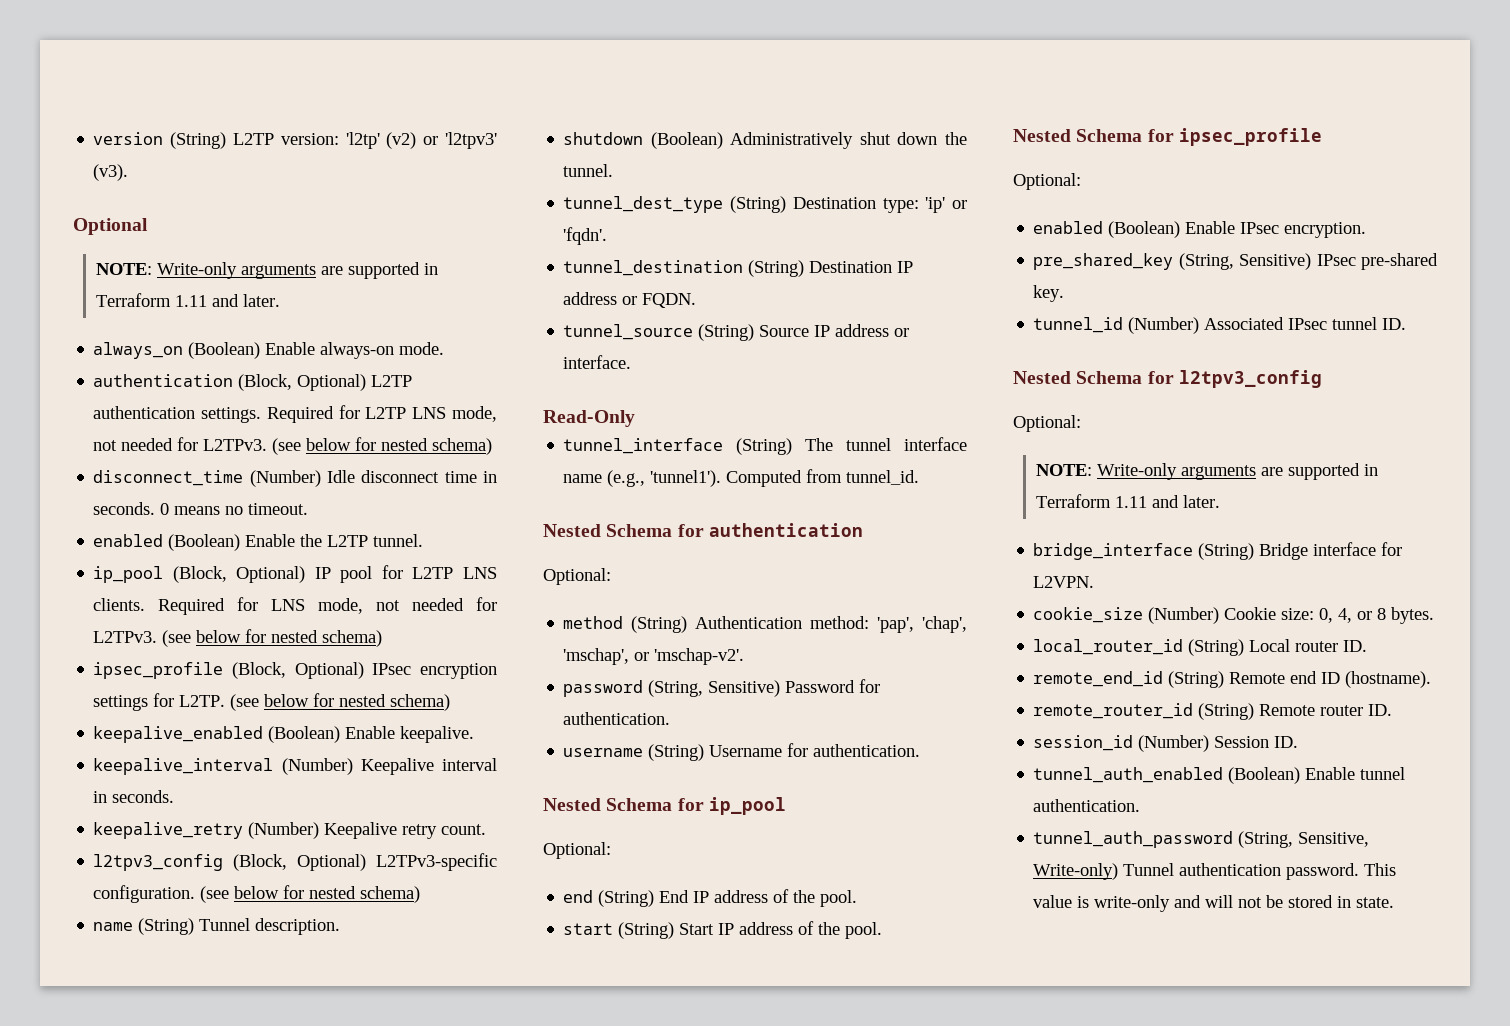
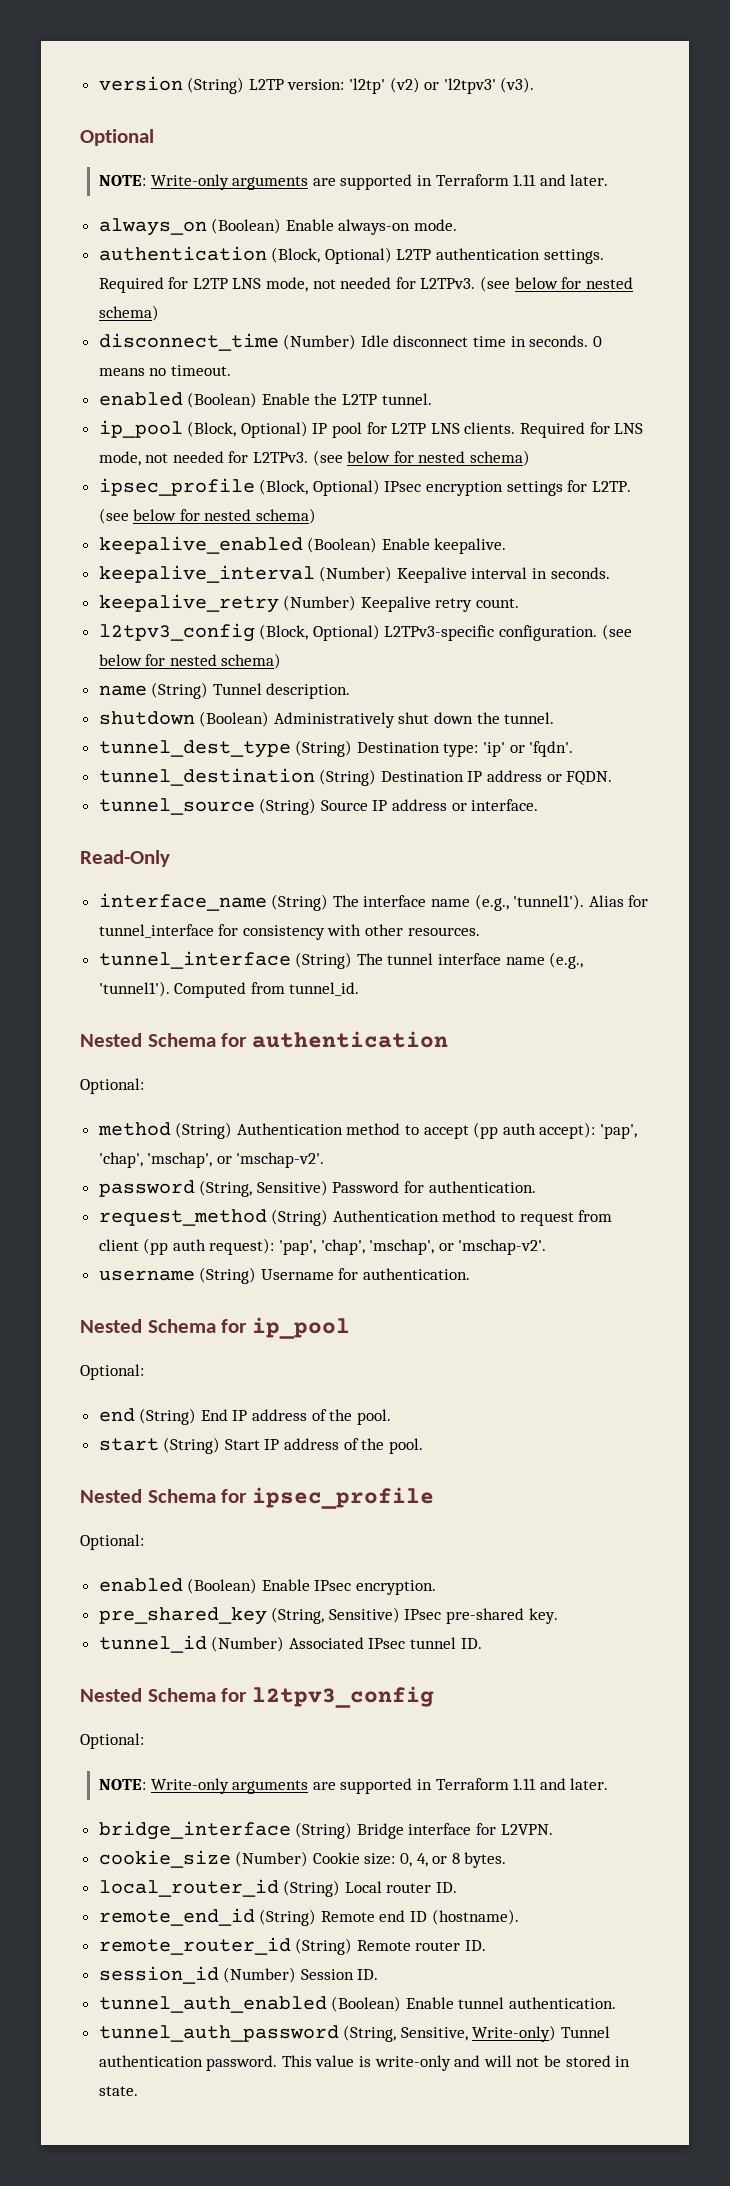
(635, 418) none -> [98,893,649,911] [98,924,480,940] // interface_name (String) The interface name (e.g., 'tunnel1'). Alias for tunnel_interface for consistency with other resources.
[810,616,870,629] method: -> [346,1122,596,1139] method to accept (pp auth accept):
(671, 718) none -> [98,1209,613,1226] [98,1238,547,1255] // request_method (String) Authentication method to request from client (pp auth request): 'pap', 'chap', 'mschap', or 'mschap-v2'.

